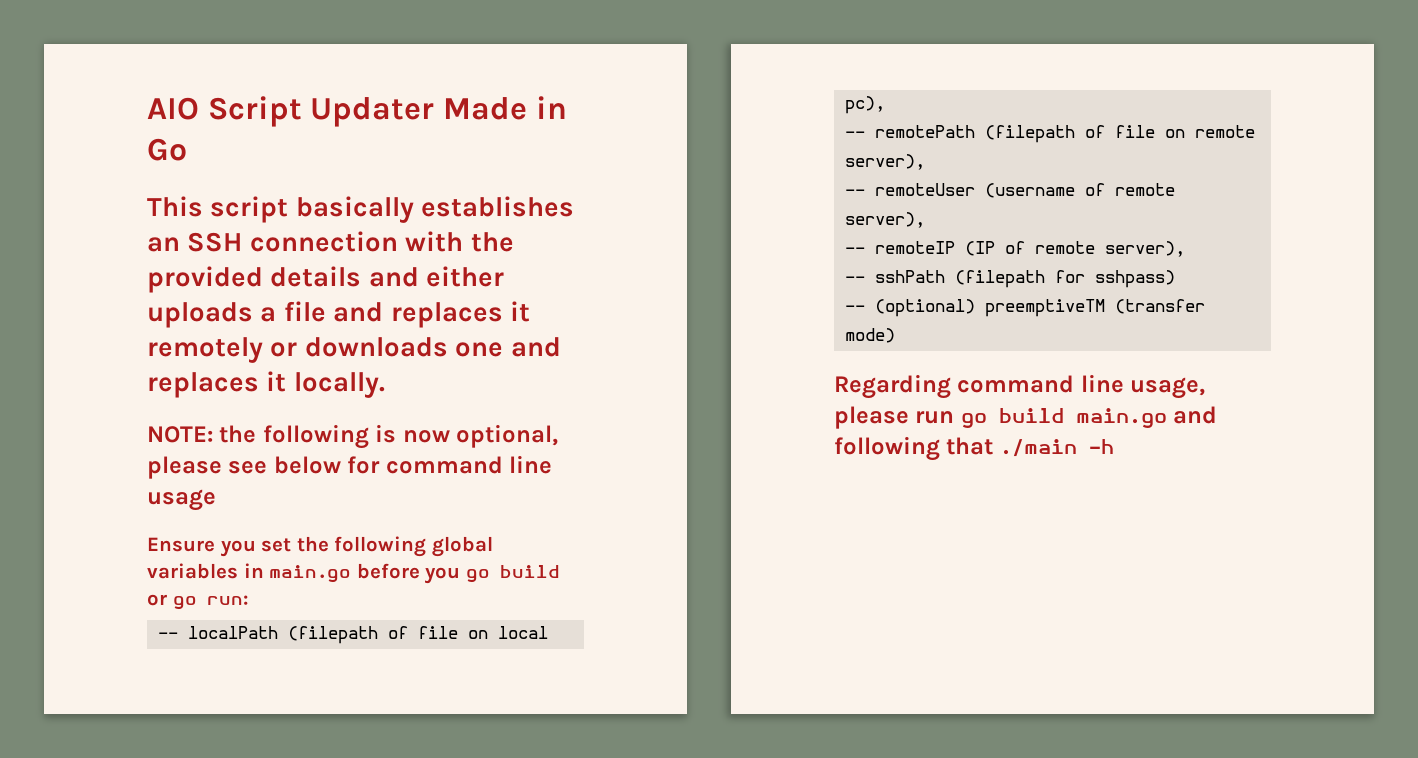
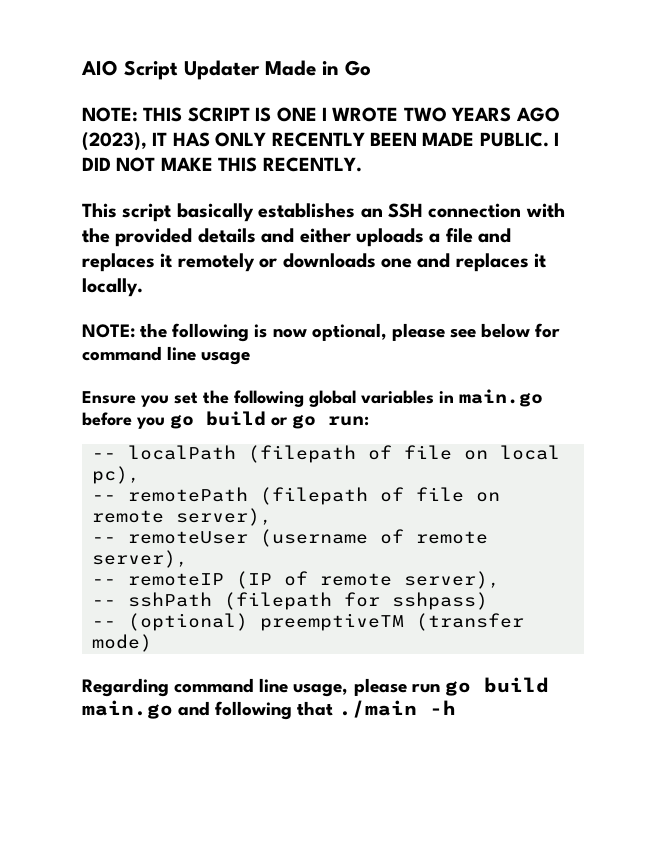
(187, 149) none -> [82,107,560,122] [82,132,560,151] [82,157,362,172] // NOTE: THIS SCRIPT IS ONE I WROTE TWO YEARS AGO (2023), IT HAS ONLY RECENTLY BEEN MADE PUBLIC. I DID NOT MAKE THIS RECENTLY.

